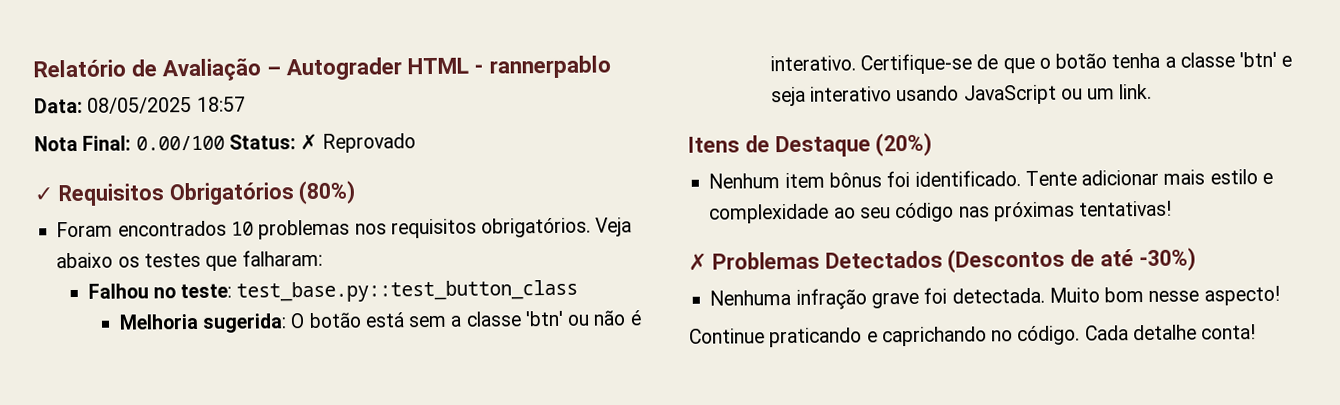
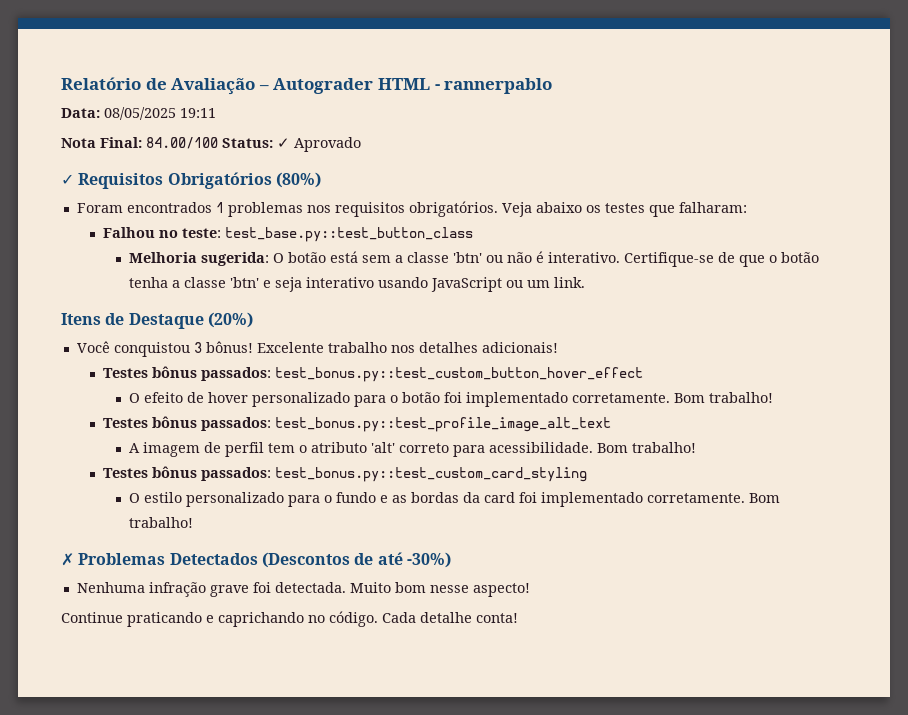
[196,96,246,112] 18:57 -> [180,108,216,118] 19:11
[135,133,417,153] 0.00/100 Status: ✗ Reprovado -> [146,137,361,152] 84.00/100 Status: ✓ Aprovado
[230,221,254,236] 10 -> [215,202,224,213] 1
[708,169,1273,189] [709,200,1173,224] Nenhum item bônus foi identificado. Tente adicionar mais estilo e complexidade ao seu código nas próximas tentativas! -> [76,341,558,357] [103,366,644,382] [129,392,774,407] [103,416,612,432] [129,442,697,457] [103,466,588,482] [129,492,781,507] [129,517,194,528] Você conquistou 3 bônus! Excelente trabalho nos detalhes adicionais! // Testes bônus passados: test_bonus.py::test_custom_button_hover_effect // O efeito de hover personalizado para o botão foi implementado corretamente. Bom trabalho! // Testes bônus passados: test_bonus.py::test_profile_image_alt_text // A imagem de perfil tem o atributo 'alt' correto para acessibilidade. Bom trabalho! // Testes bônus passados: test_bonus.py::test_custom_card_styling // O estilo personalizado para o fundo e as bordas da card foi implementado corretamente. Bom trabalho!

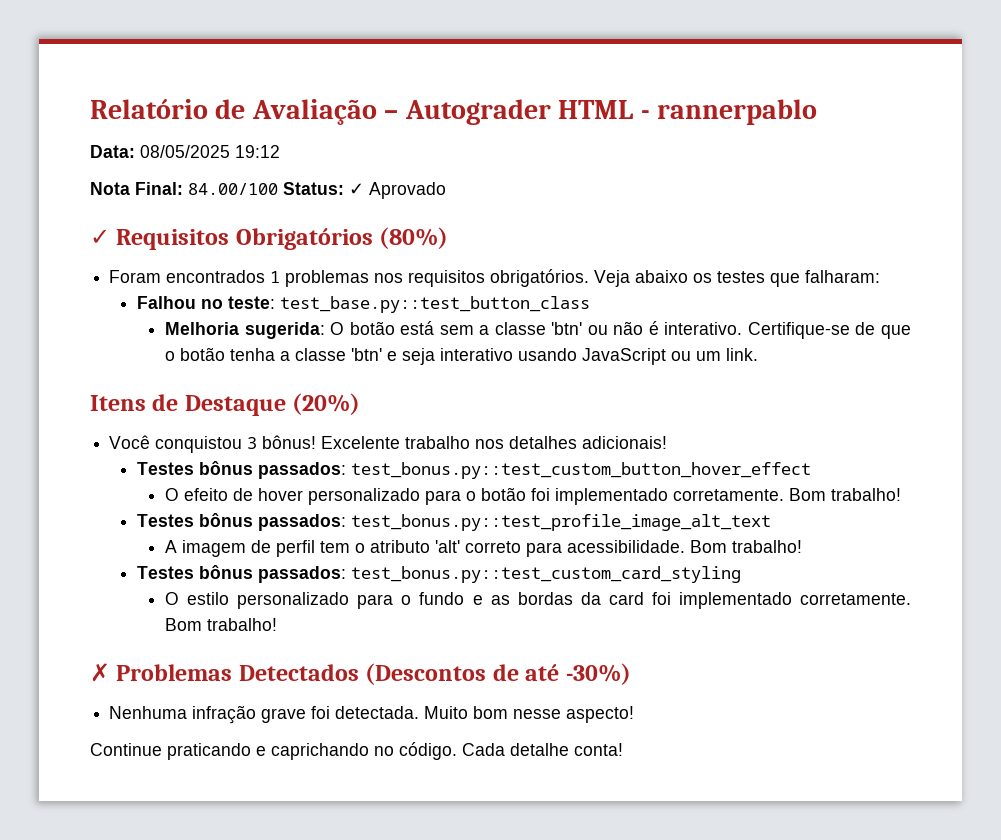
[180,108,216,118] 19:11 -> [235,145,280,158] 19:12

